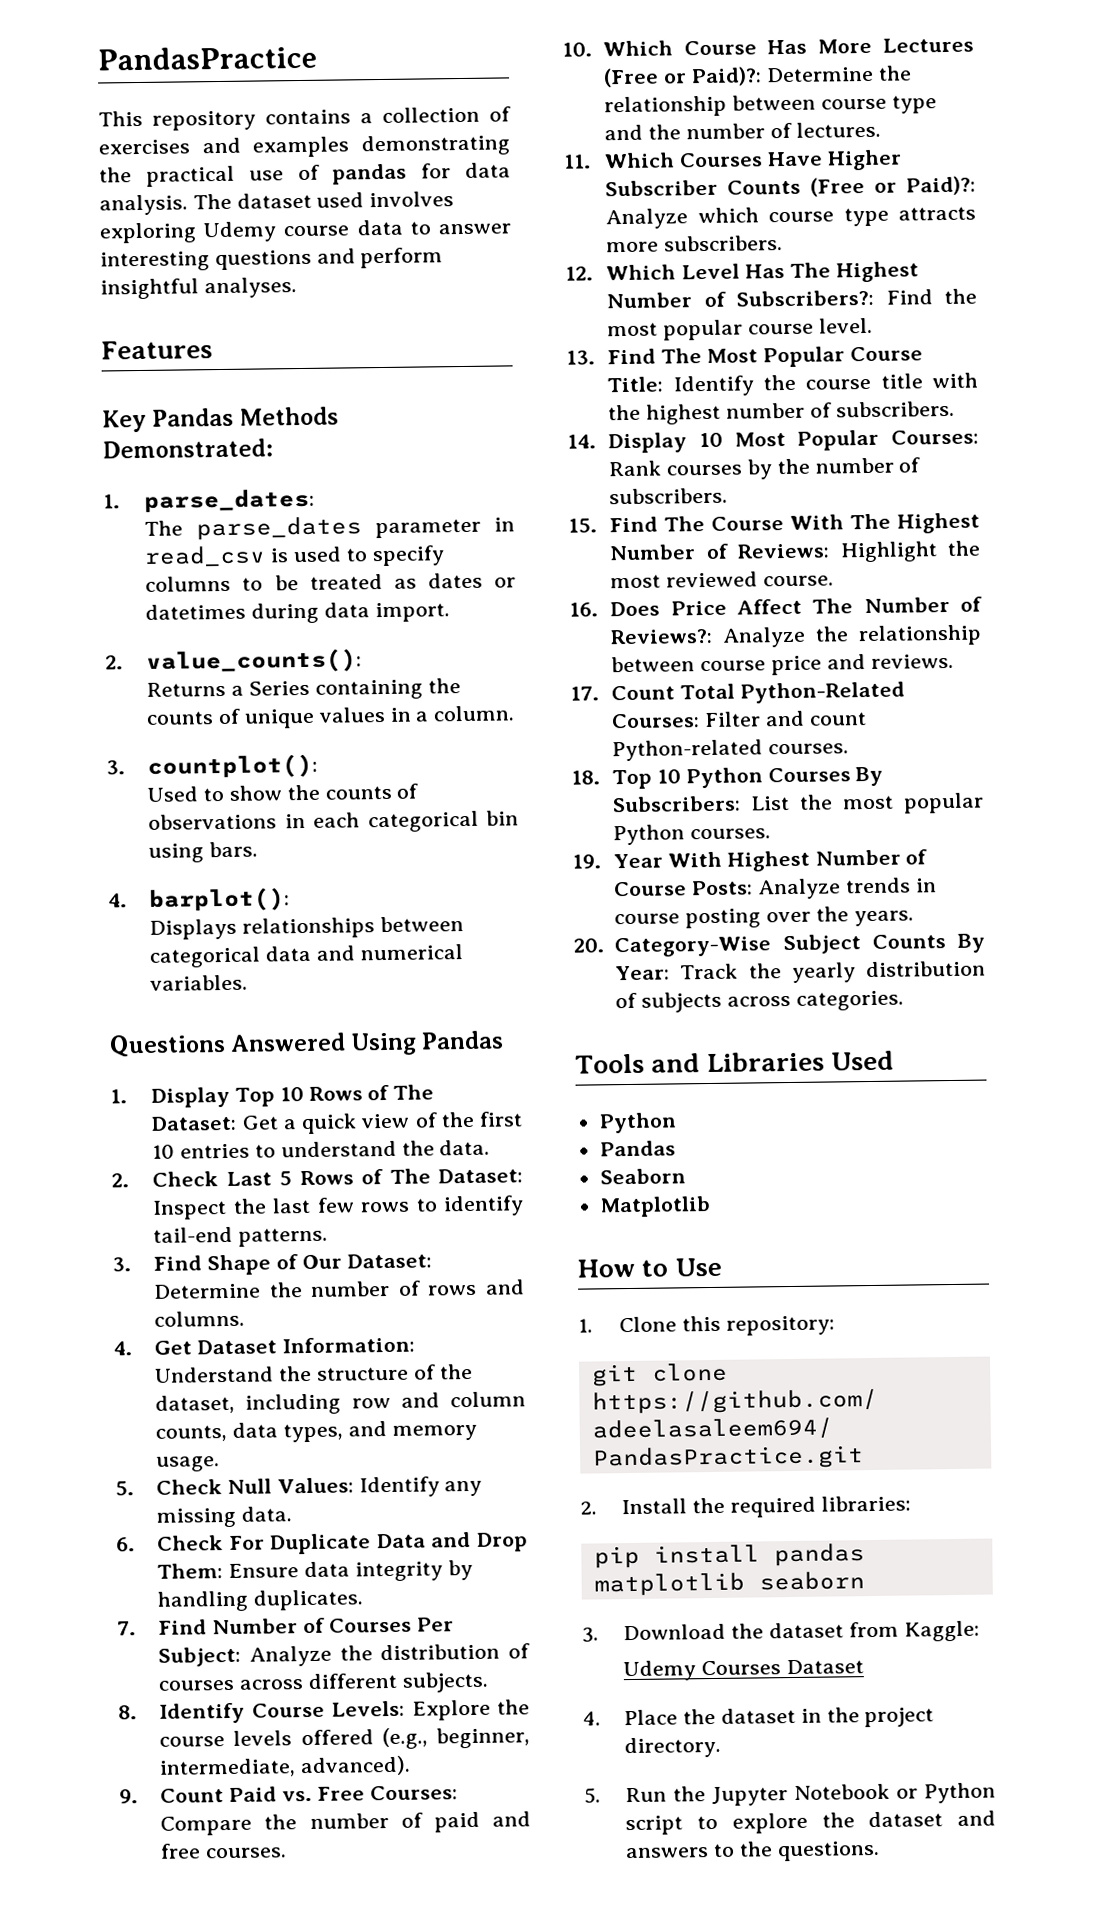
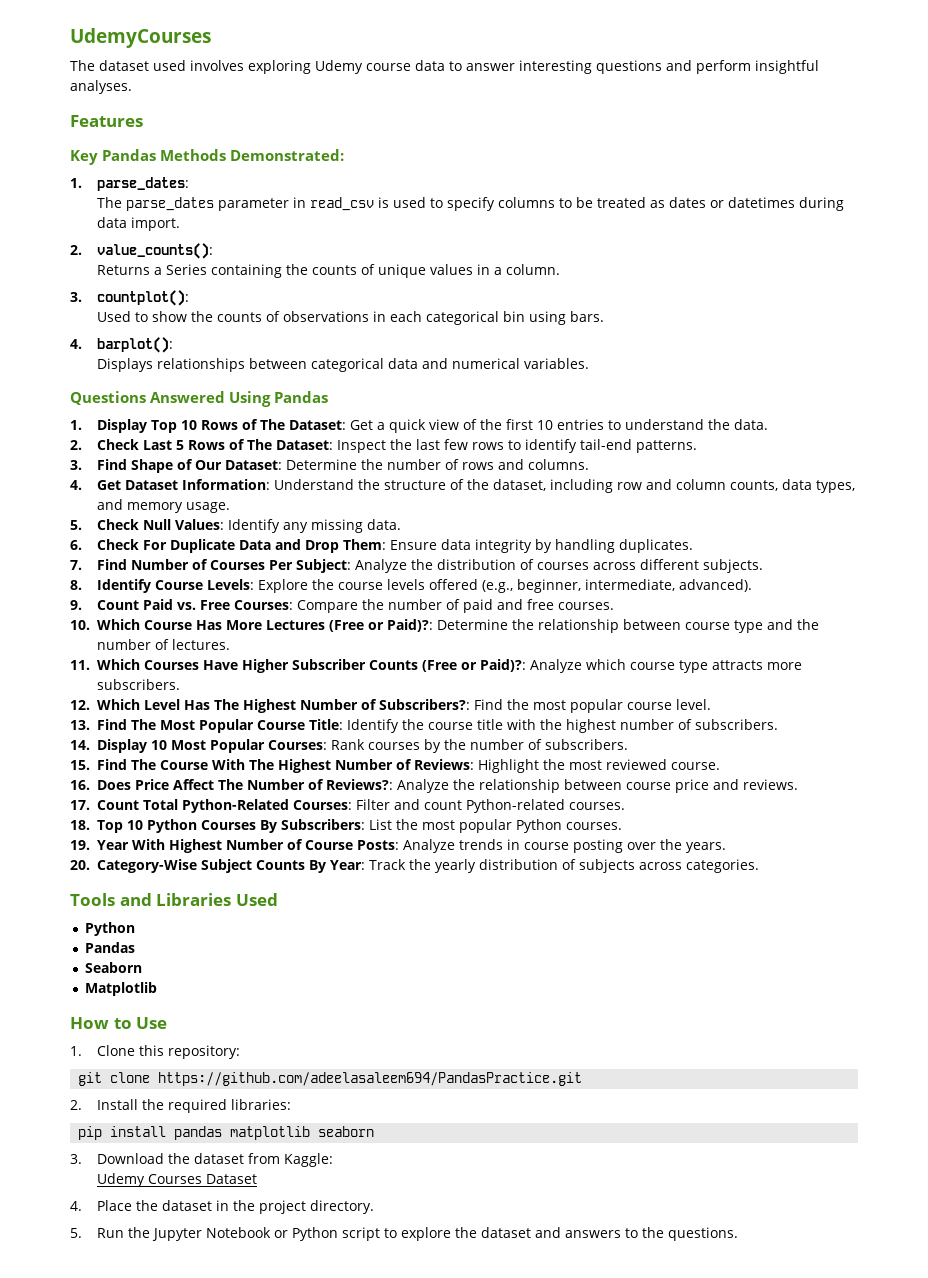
[97,45,317,71] [98,106,511,131] [98,134,510,158] [99,162,511,187] [99,194,188,216] PandasPractice // This repository contains a collection of exercises and examples demonstrating the practical use of pandas for data analysis. -> [70,28,211,48] UdemyCourses //

